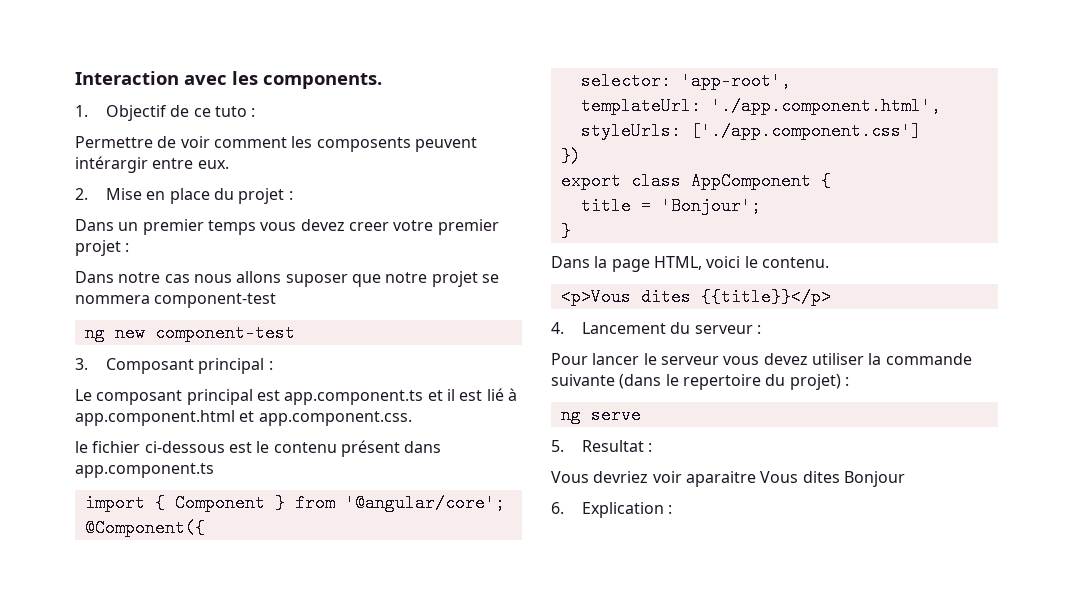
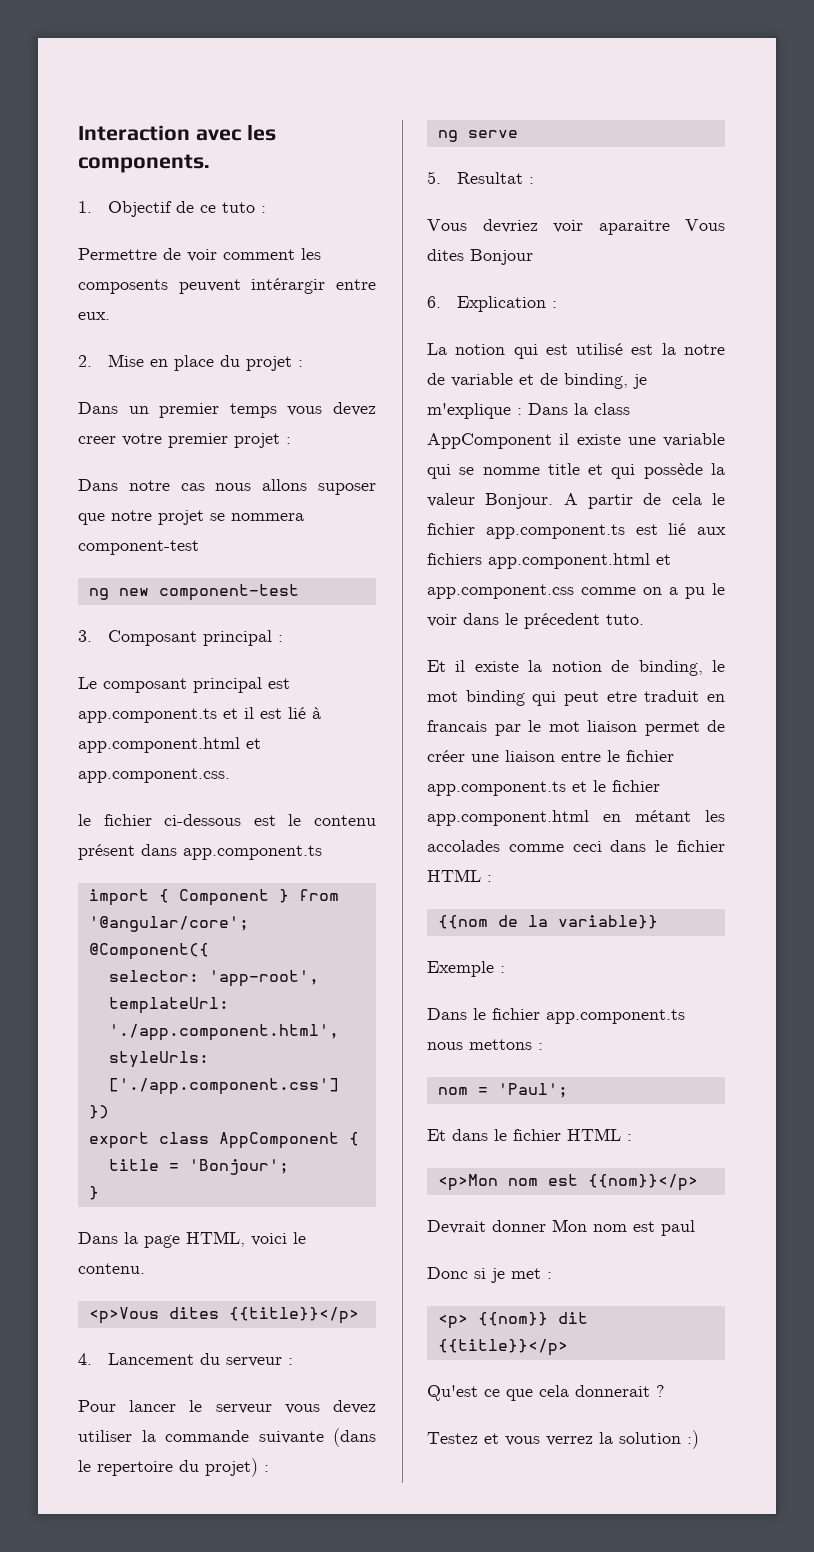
(673, 509) none -> [427,343,725,359] [427,373,647,389] [427,403,630,419] [427,433,725,449] [427,463,725,479] [427,493,725,509] [427,523,726,539] [427,553,671,569] [427,583,725,599] [427,613,644,629] [427,660,725,676] [427,690,725,706] [427,720,725,736] [427,750,674,762] [427,780,660,796] [427,810,725,826] [427,840,725,852] [427,869,492,882] [437,915,658,929] [427,961,505,977] [427,1008,685,1024] [427,1039,543,1050] [437,1083,568,1098] [427,1128,632,1141] [437,1174,698,1191] [427,1219,695,1236] [427,1267,552,1283] [437,1312,588,1329] [437,1339,568,1356] [427,1385,665,1401] [427,1430,699,1449] // La notion qui est utilisé est la notre de variable et de binding, je m'explique : Dans la class AppComponent il existe une variable qui se nomme title et qui possède la valeur Bonjour. A partir de cela le fichier app.component.ts est lié aux fichiers app.component.html et app.component.css comme on a pu le voir dans le précedent tuto. // Et il existe la notion de binding, le mot binding qui peut etre traduit en francais par le mot liaison permet de créer une liaison entre le fichier app.component.ts et le fichier app.component.html en métant les accolades comme ceci dans le fichier HTML : // {{nom de la variable}} // Exemple : // Dans le fichier app.component.ts nous mettons : // nom = 'Paul'; // Et dans le fichier HTML : // <p>Mon nom est {{nom}}</p> // Devrait donner Mon nom est paul // Donc si je met : // <p> {{nom}} dit {{title}}</p> // Qu'est ce que cela donnerait ? // Testez et vous verrez la solution :)

